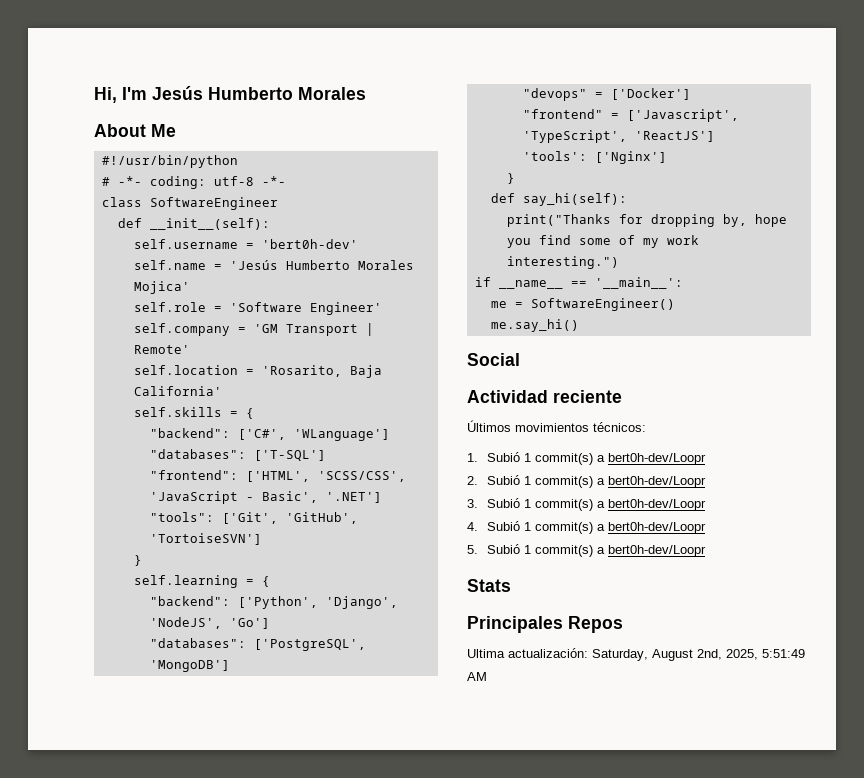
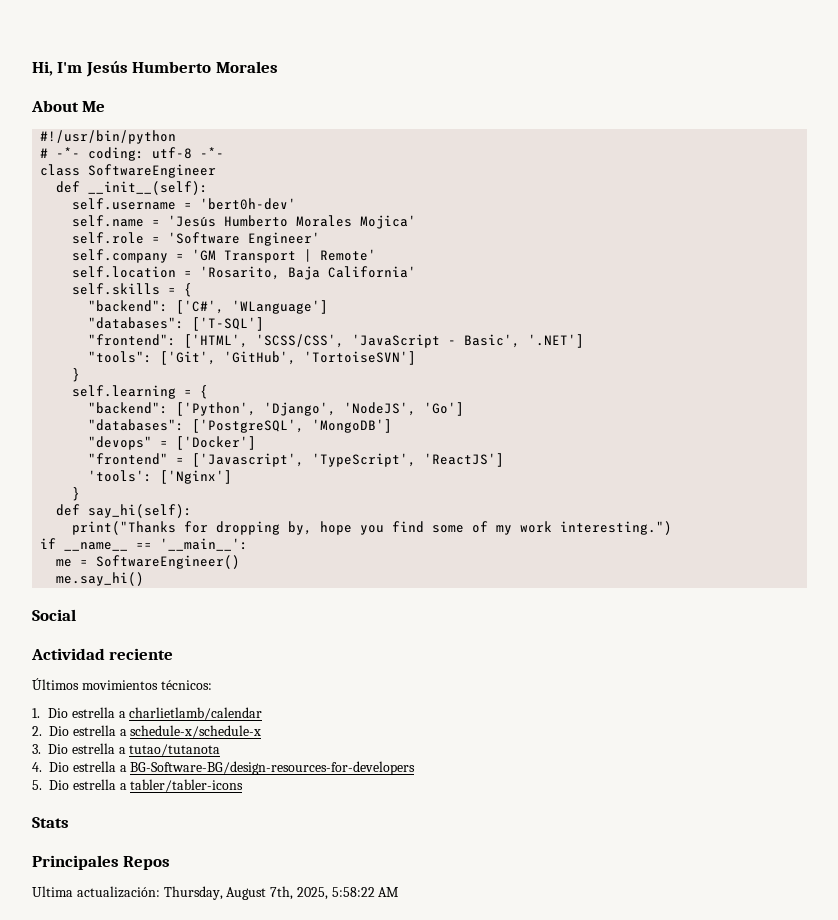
[487,452,707,465] [467,475,707,488] [467,498,707,511] [467,521,707,534] [467,544,707,557] Subió 1 commit(s) a bert0h-dev/Loopr // 2. Subió 1 commit(s) a bert0h-dev/Loopr // 3. Subió 1 commit(s) a bert0h-dev/Loopr // 4. Subió 1 commit(s) a bert0h-dev/Loopr // 5. Subió 1 commit(s) a bert0h-dev/Loopr -> [48,707,263,720] [32,725,262,738] [32,743,221,756] [32,761,416,775] [32,779,244,792] Dio estrella a charlietlamb/calendar // 2. Dio estrella a schedule-x/schedule-x // 3. Dio estrella a tutao/tutanota // 4. Dio estrella a BG-Software-BG/design-resources-for-developers // 5. Dio estrella a tabler/tabler-icons
[592,649,805,661] Saturday, August 2nd, 2025, 5:51:49 -> [163,886,375,900] Thursday, August 7th, 2025, 5:58:22

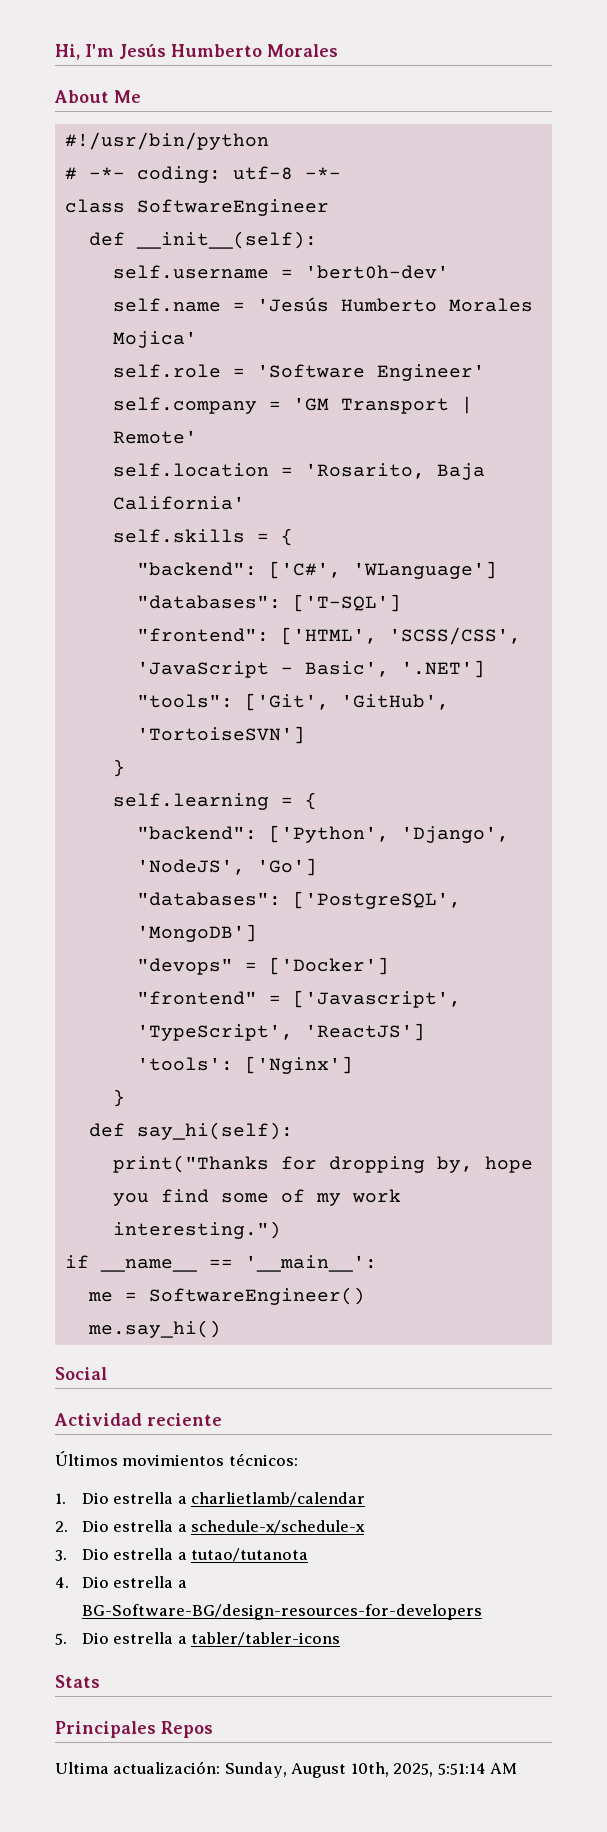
[163,886,375,900] Thursday, August 7th, 2025, 5:58:22 -> [224,1762,486,1778] Sunday, August 10th, 2025, 5:51:14

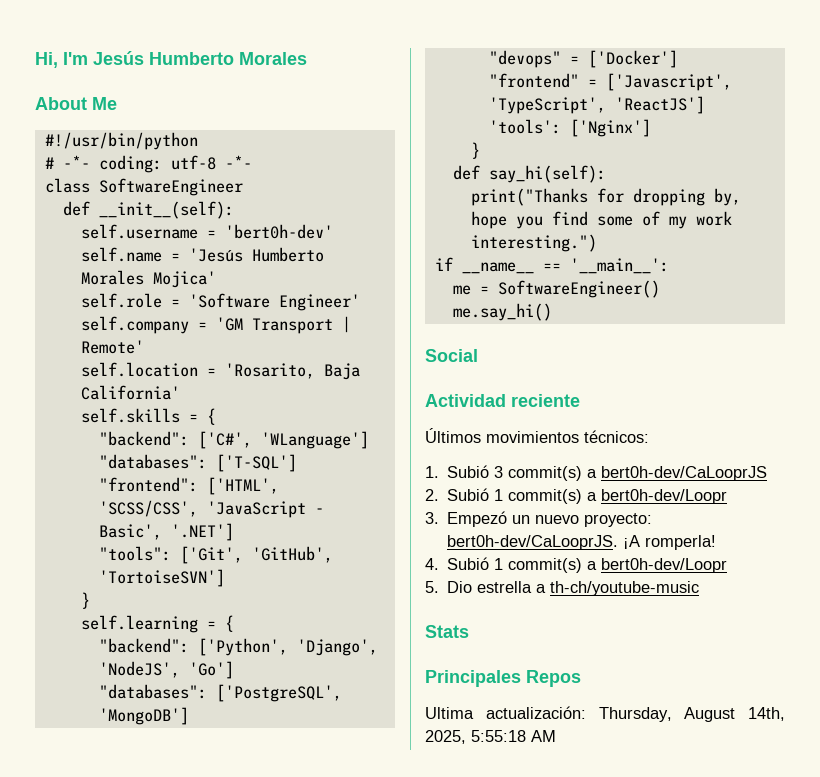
[81,1492,366,1506] [55,1520,366,1534] [55,1548,309,1562] [55,1576,187,1588] [81,1604,482,1620] [55,1632,341,1646] Dio estrella a charlietlamb/calendar // 2. Dio estrella a schedule-x/schedule-x // 3. Dio estrella a tutao/tutanota // 4. Dio estrella a BG-Software-BG/design-resources-for-developers // 5. Dio estrella a tabler/tabler-icons -> [447,465,768,481] [425,488,728,504] [425,511,653,527] [447,535,717,550] [425,557,728,573] [425,581,700,596] Subió 3 commit(s) a bert0h-dev/CaLooprJS // 2. Subió 1 commit(s) a bert0h-dev/Loopr // 3. Empezó un nuevo proyecto: bert0h-dev/CaLooprJS. ¡A romperla! // 4. Subió 1 commit(s) a bert0h-dev/Loopr // 5. Dio estrella a th-ch/youtube-music
[224,1762,486,1778] Sunday, August 10th, 2025, 5:51:14 -> [598,707,785,722] [425,730,526,744] Thursday, August 14th, 2025, 5:55:18

